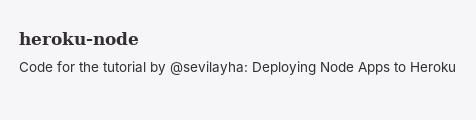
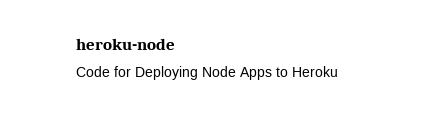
[79,61,248,75] the tutorial by @sevilayha: -> (131, 71) none

